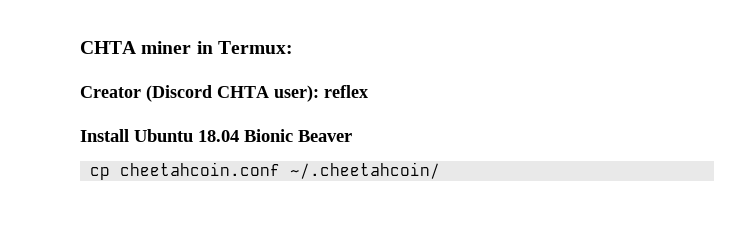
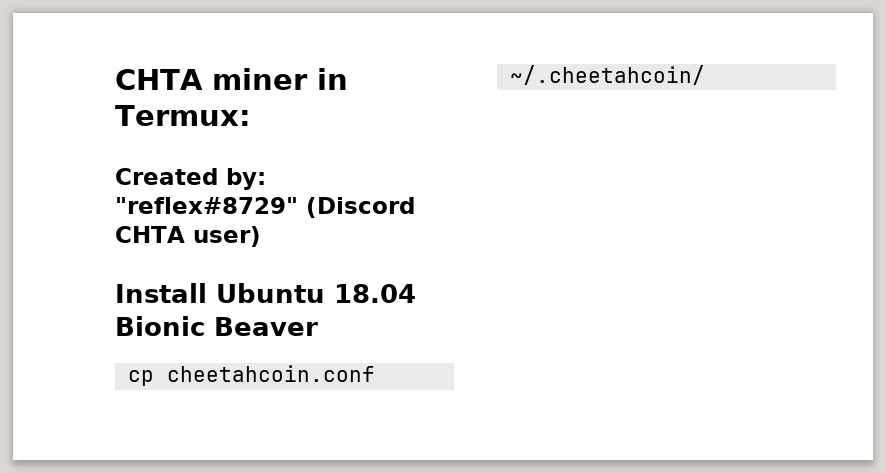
[80,85,368,102] Creator (Discord CHTA user): reflex -> [115,168,266,190] [115,197,415,218] [115,226,261,247] Created by: "reflex#8729" (Discord CHTA user)

